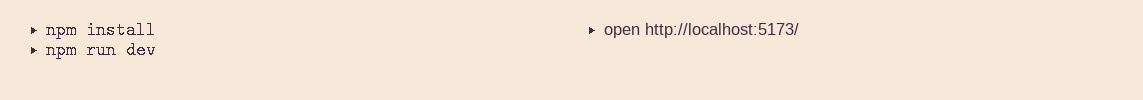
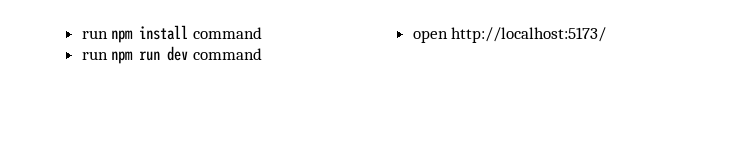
(46, 30) none -> [81,30,108,39] run
(157, 30) // -> [192,27,262,39] [81,51,108,60] command // run
(157, 50) none -> [192,48,262,60] command

